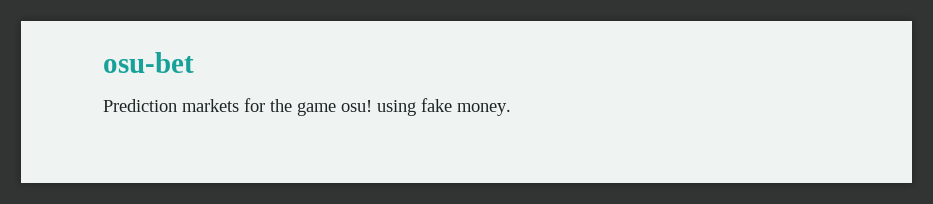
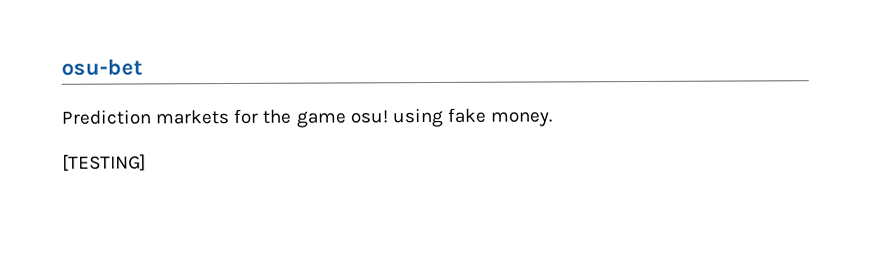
(511, 109) none -> [62,154,146,171] // [TESTING]

